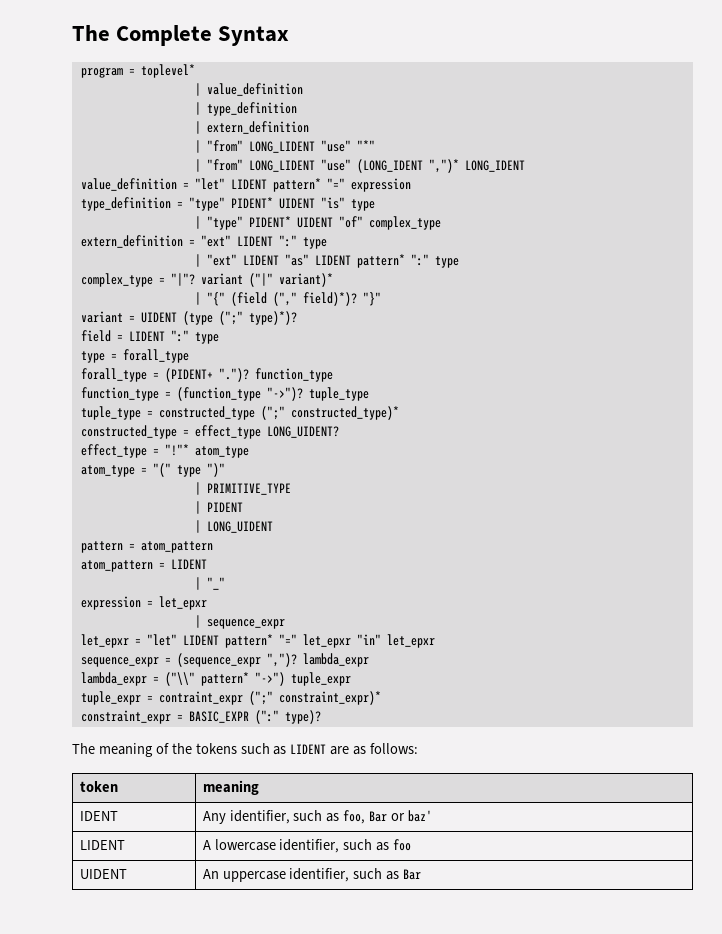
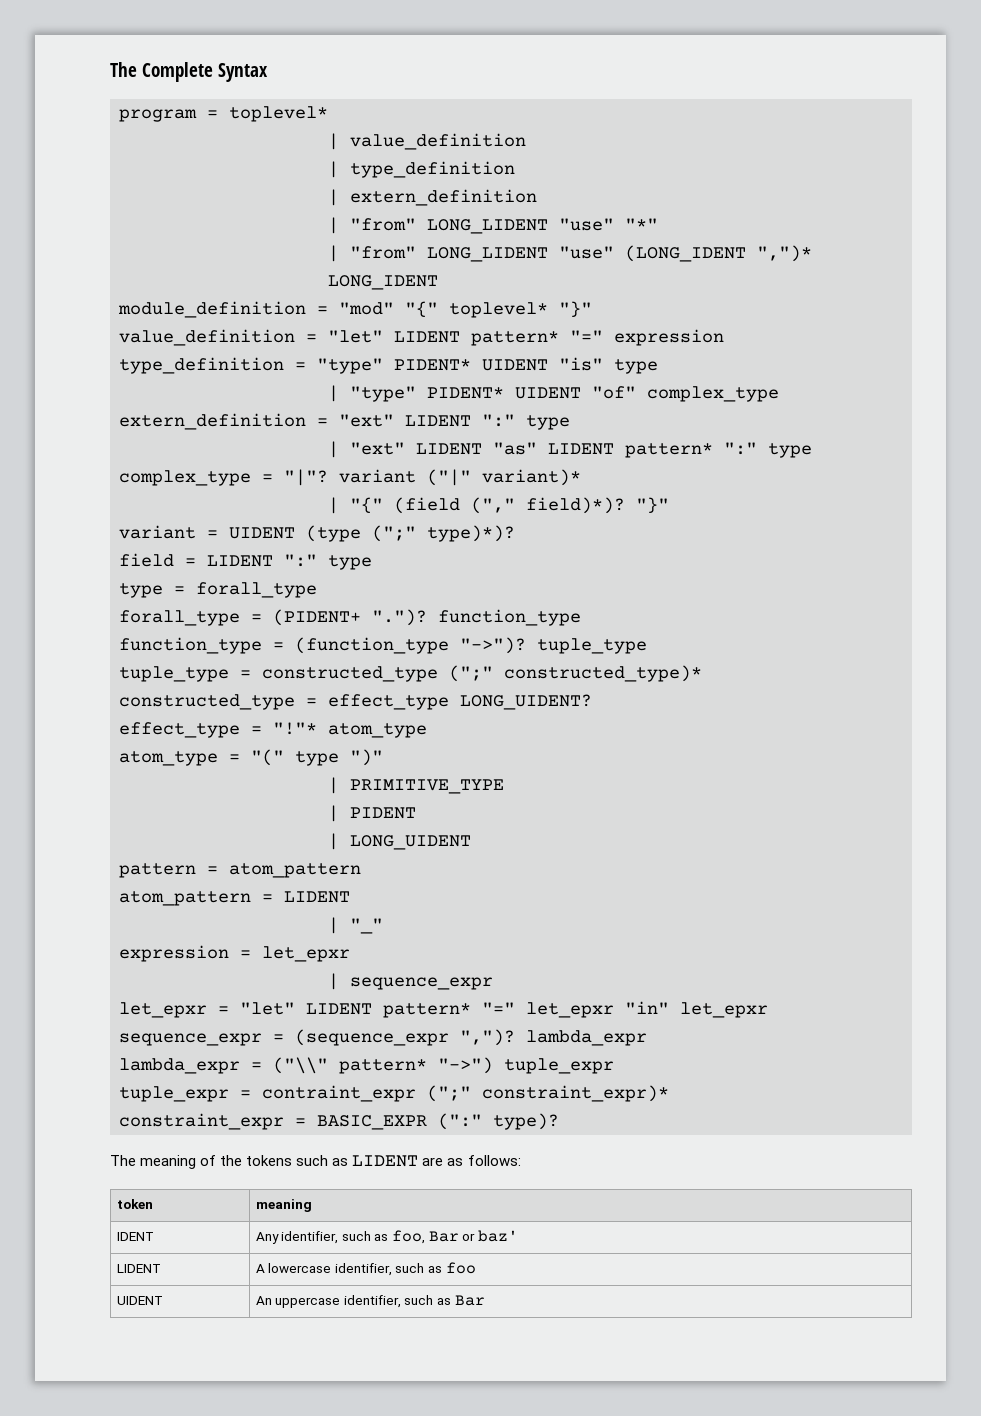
(525, 166) none -> [118,301,592,318] // module_definition = "mod" "{" toplevel* "}"

